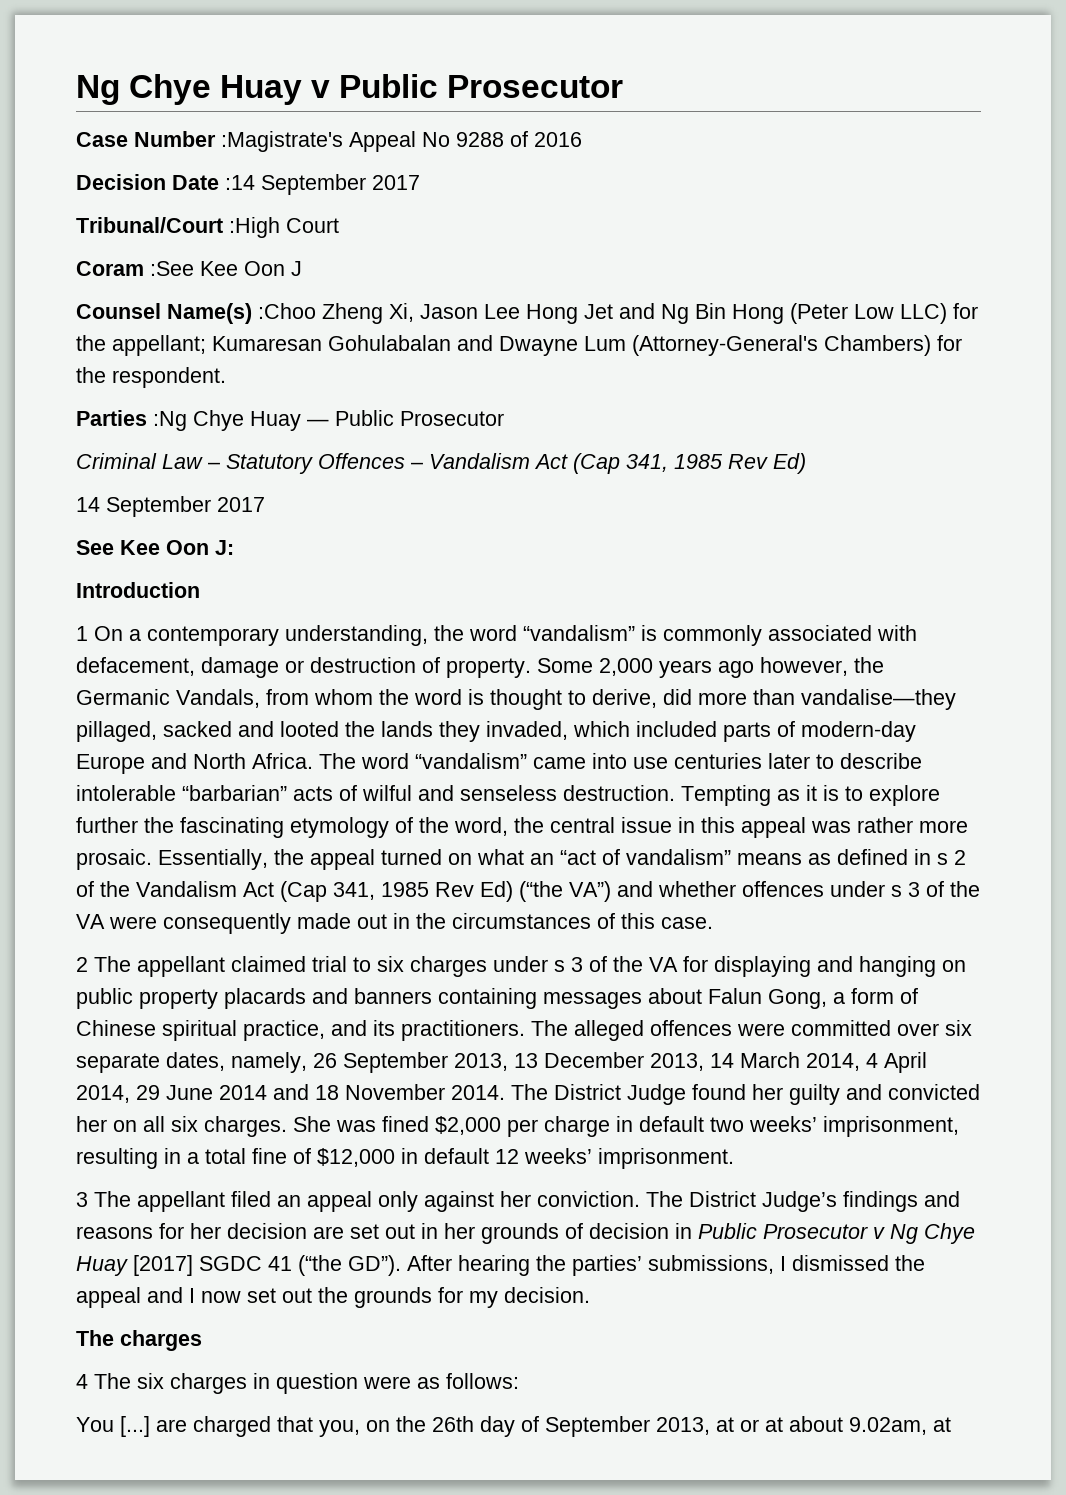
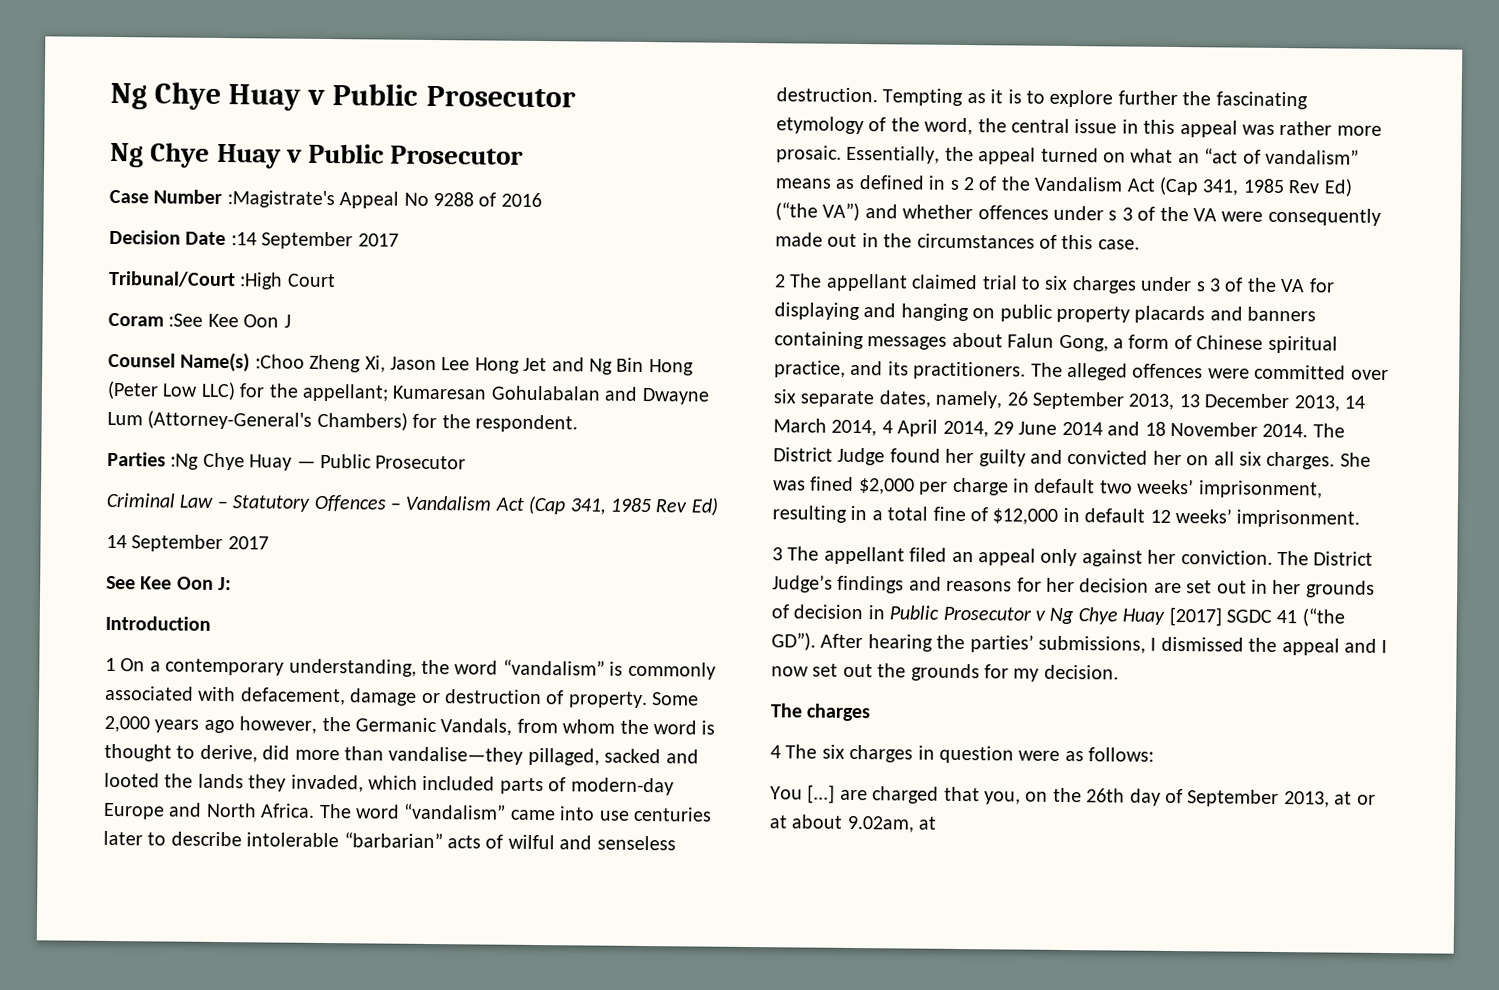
[76,74,624,105] Ng Chye Huay v Public Prosecutor -> [110,81,576,111] [110,142,525,169] Ng Chye Huay v Public Prosecutor // Ng Chye Huay v Public Prosecutor

